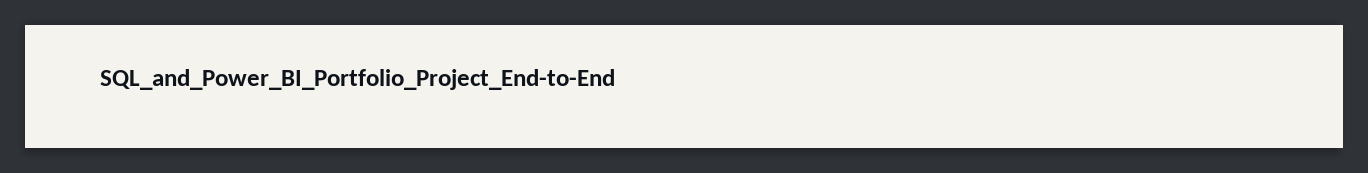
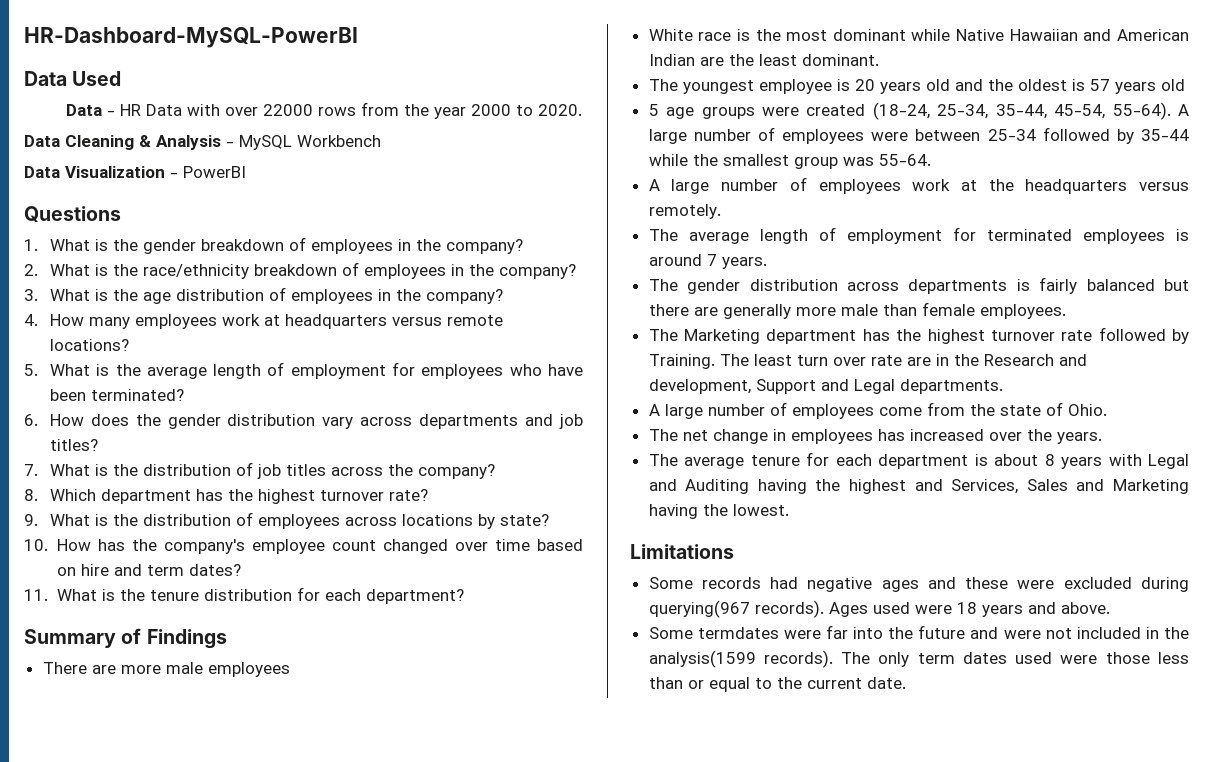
[100,69,615,90] SQL_and_Power_BI_Portfolio_Project_End-to-End -> [24,27,358,48] [24,71,122,86] [65,102,582,119] [24,135,381,150] [24,166,246,178] [24,206,121,222] [24,237,523,254] [24,262,576,279] [24,287,503,304] [24,314,503,329] [49,339,129,351] [24,362,583,379] [49,389,184,401] [24,414,583,429] [49,439,98,451] [24,462,495,479] [24,489,428,504] [24,512,549,529] [24,539,583,554] [56,564,241,576] [24,587,464,604] [24,628,227,649] [42,662,290,677] [648,29,1189,41] [648,54,879,66] [648,79,1185,94] [648,102,1189,120] [648,127,1189,144] [648,154,931,169] [648,177,1189,194] [648,204,721,219] [648,227,1189,244] [648,254,767,269] [648,277,1189,294] [648,302,1066,319] [648,327,1189,344] [648,354,1087,369] [648,379,1003,394] [648,402,1107,419] [648,429,1102,444] [648,452,1189,469] [648,479,1189,494] [648,504,789,519] [630,544,734,559] [648,577,1189,592] [648,600,1110,618] [648,625,1189,639] [648,650,1189,668] [648,677,906,692] HR-Dashboard-MySQL-PowerBI // Data Used // Data - HR Data with over 22000 rows from the year 2000 to 2020. // Data Cleaning & Analysis - MySQL Workbench // Data Visualization - PowerBI // Questions // 1. What is the gender breakdown of employees in the company? // 2. What is the race/ethnicity breakdown of employees in the company? // 3. What is the age distribution of employees in the company? // 4. How many employees work at headquarters versus remote locations? // 5. What is the average length of employment for employees who have been terminated? // 6. How does the gender distribution vary across departments and job titles? // 7. What is the distribution of job titles across the company? // 8. Which department has the highest turnover rate? // 9. What is the distribution of employees across locations by state? // 10. How has the company's employee count changed over time based on hire and term dates? // 11. What is the tenure distribution for each department? // Summary of Findings // There are more male employees // White race is the most dominant while Native Hawaiian and American Indian are the least dominant. // The youngest employee is 20 years old and the oldest is 57 years old // 5 age groups were created (18-24, 25-34, 35-44, 45-54, 55-64). A large number of employees were between 25-34 followed by 35-44 while the smallest group was 55-64. // A large number of employees work at the headquarters versus remotely. // The average length of employment for terminated employees is around 7 years. // The gender distribution across departments is fairly balanced but there are generally more male than female employees. // The Marketing department has the highest turnover rate followed by Training. The least turn over rate are in the Research and development, Support and Legal departments. // A large number of employees come from the state of Ohio. // The net change in employees has increased over the years. // The average tenure for each department is about 8 years with Legal and Auditing having the highest and Services, Sales and Marketing having the lowest. // Limitations // Some records had negative ages and these were excluded during querying(967 records). Ages used were 18 years and above. // Some termdates were far into the future and were not included in the analysis(1599 records). The only term dates used were those less than or equal to the current date.

